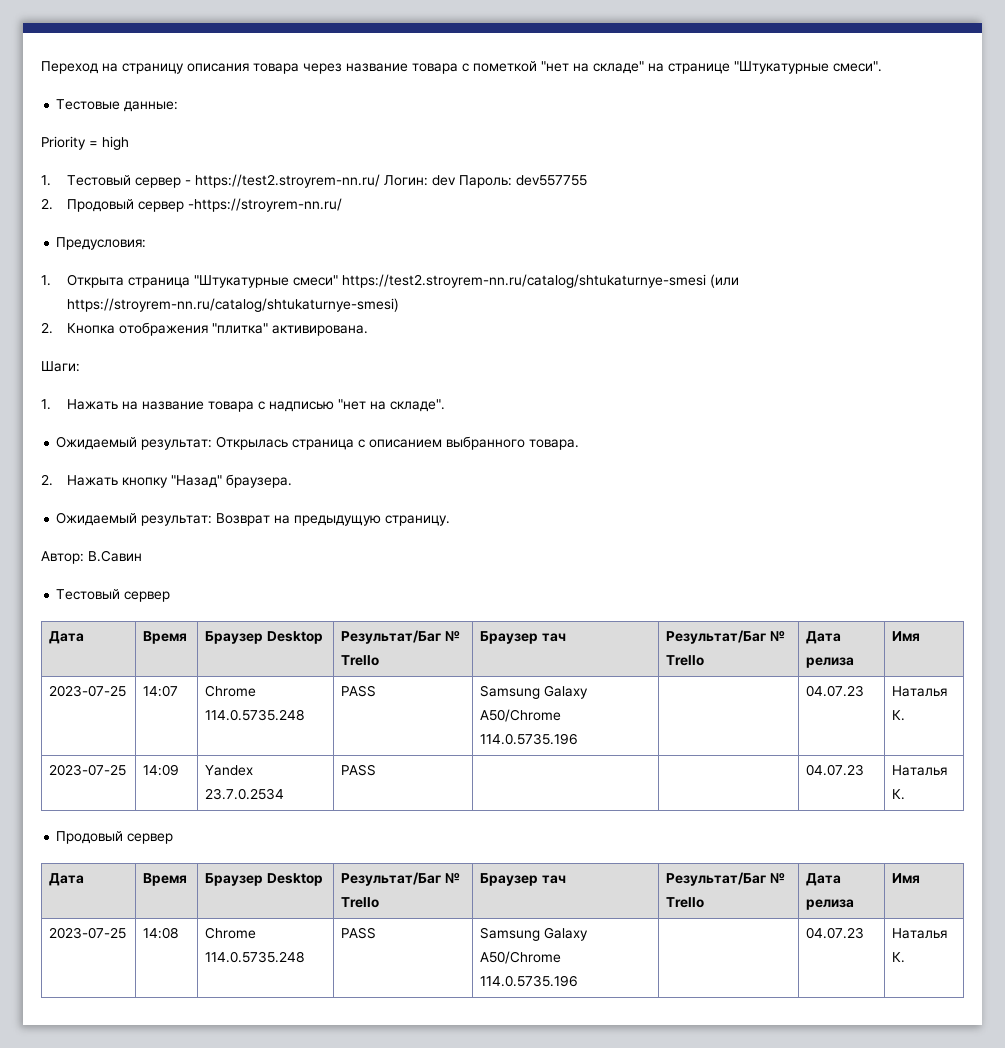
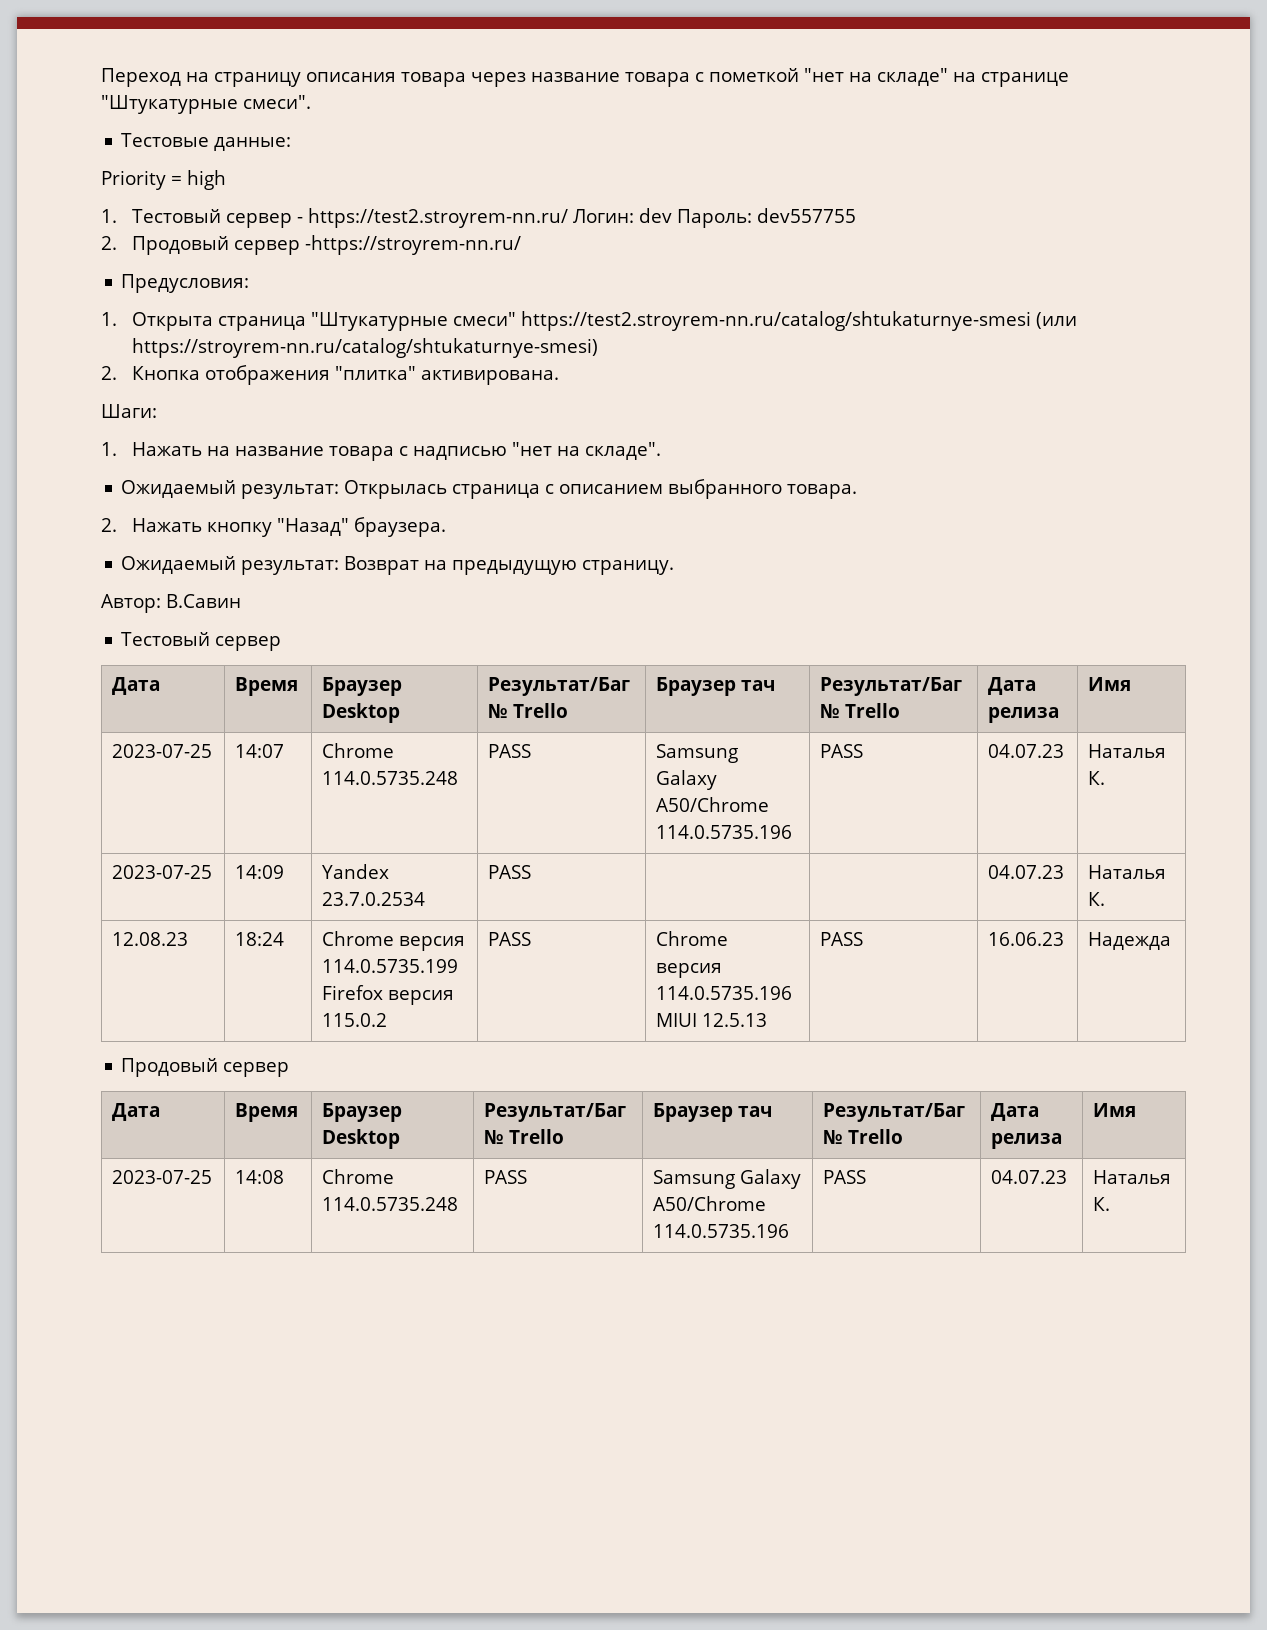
(579, 739) none -> [820,744,864,758] PASS
(906, 794) none -> [112,932,189,946] [235,932,285,946] [322,931,466,951] [322,959,459,973] [322,985,455,1005] [322,1013,388,1027] [488,932,532,946] [656,931,729,946] [656,963,723,978] [656,986,793,1000] [656,1013,768,1027] [820,932,864,946] [988,932,1065,946] [1088,932,1172,950] // 12.08.23 | 18:24 | Chrome версия 114.0.5735.199 Firefox версия 115.0.2 | PASS | Chrome версия 114.0.5735.196 MIUI 12.5.13 | PASS | 16.06.23 | Надежда
(579, 981) none -> [823,1170,867,1184] PASS

